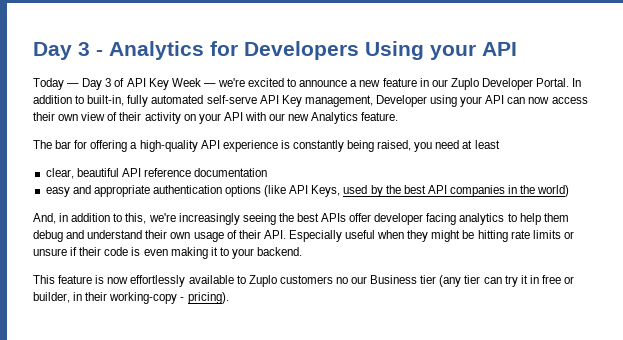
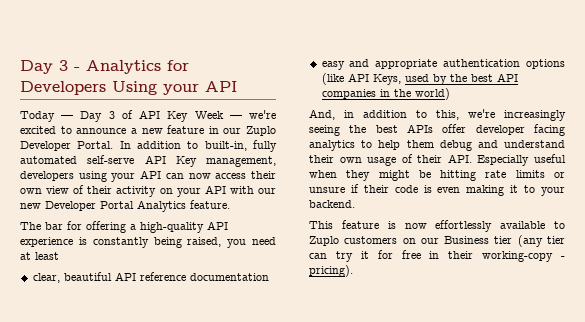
[375,95,427,107] Developer -> [20,171,74,181] developers
(310, 117) none -> [45,201,134,211] Developer Portal
[335,277,348,284] no -> [402,238,416,244] on
[529,275,575,284] [33,292,70,303] in free or builder, -> [377,250,421,259] for free

